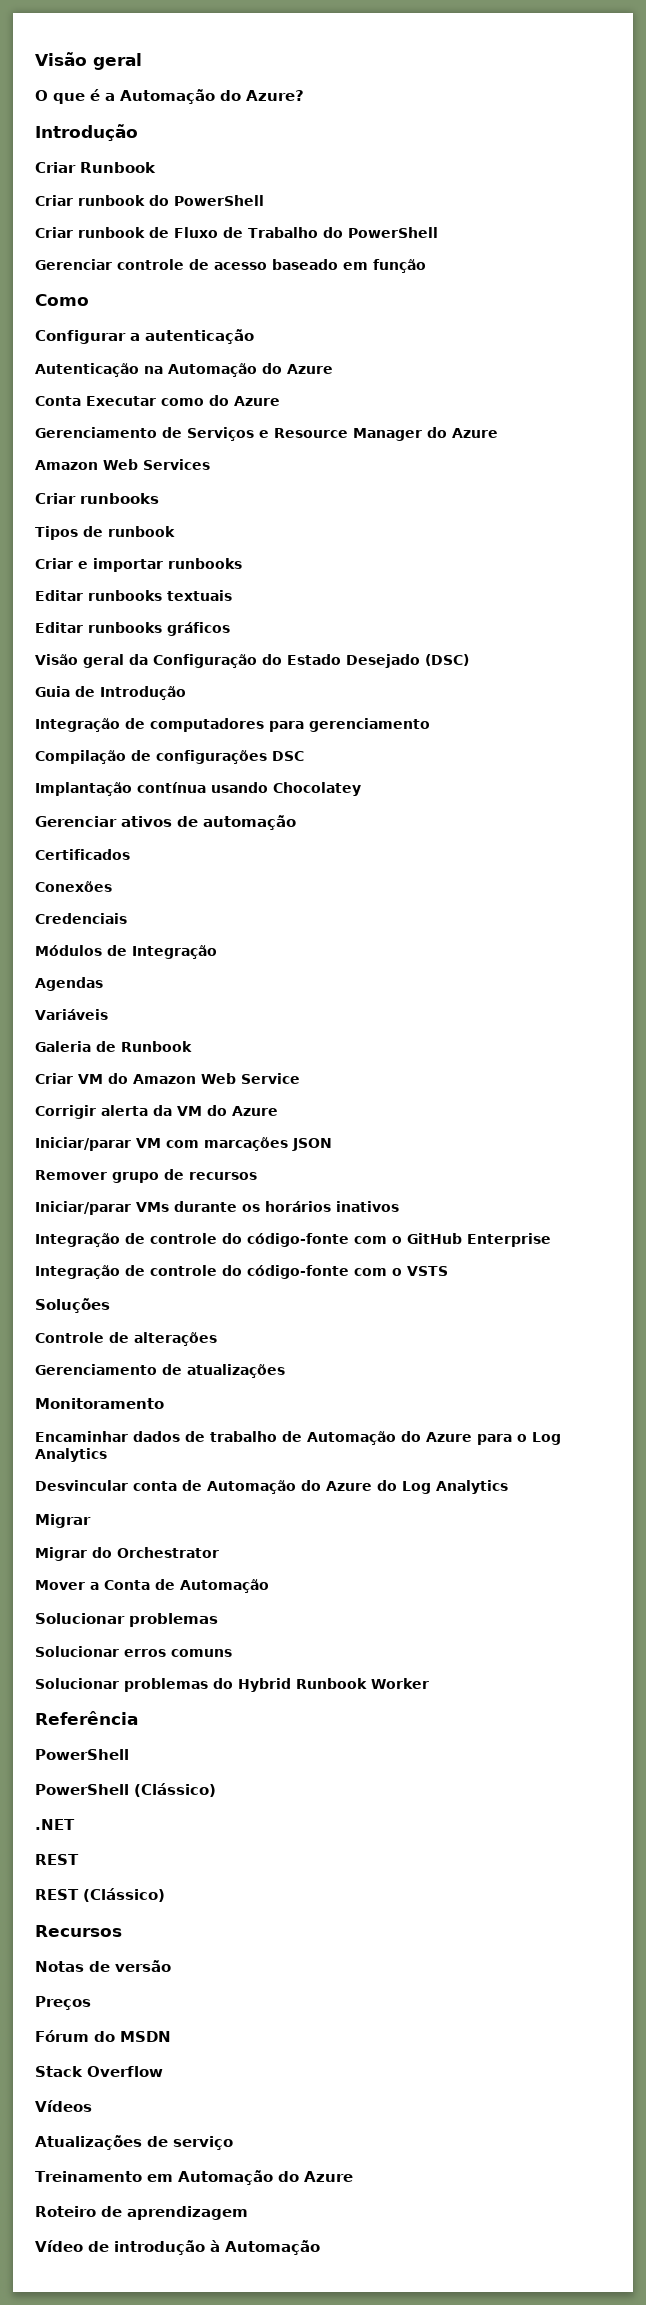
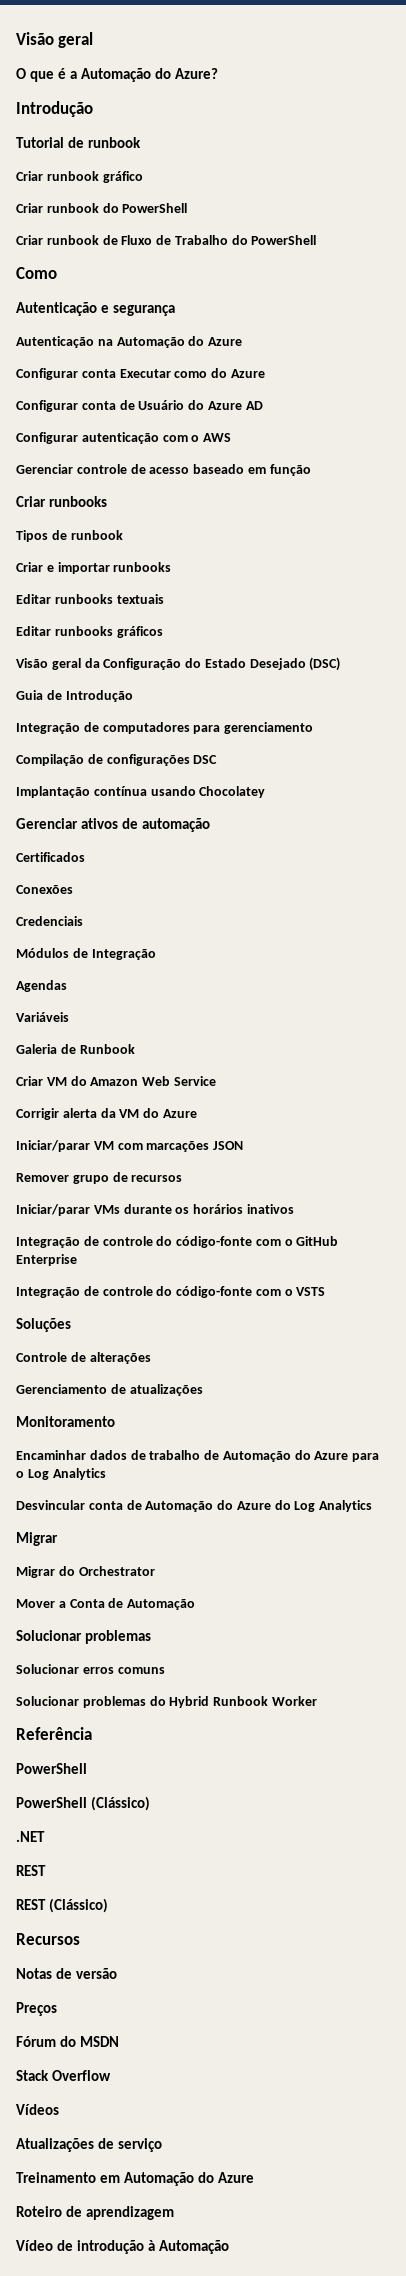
[35,162,156,173] // Criar Runbook -> [16,137,142,148] [16,171,143,183] // Tutorial de runbook // Criar runbook gráfico
(438, 232) none -> [16,267,57,279] [16,302,176,316] [16,336,243,348] [16,368,265,380] [16,400,263,412] [16,432,232,444] // Como // Autenticação e segurança // Autenticação na Automação do Azure // Configurar conta Executar como do Azure // Configurar conta de Usuário do Azure AD // Configurar autenticação com o AWS
[35,294,89,306] [35,329,254,344] [35,363,333,377] [35,395,280,406] [35,427,498,441] [35,459,210,470] // Como // Configurar a autenticação // Autenticação na Automação do Azure // Conta Executar como do Azure // Gerenciamento de Serviços e Resource Manager do Azure // Amazon Web Services -> (311, 470) none

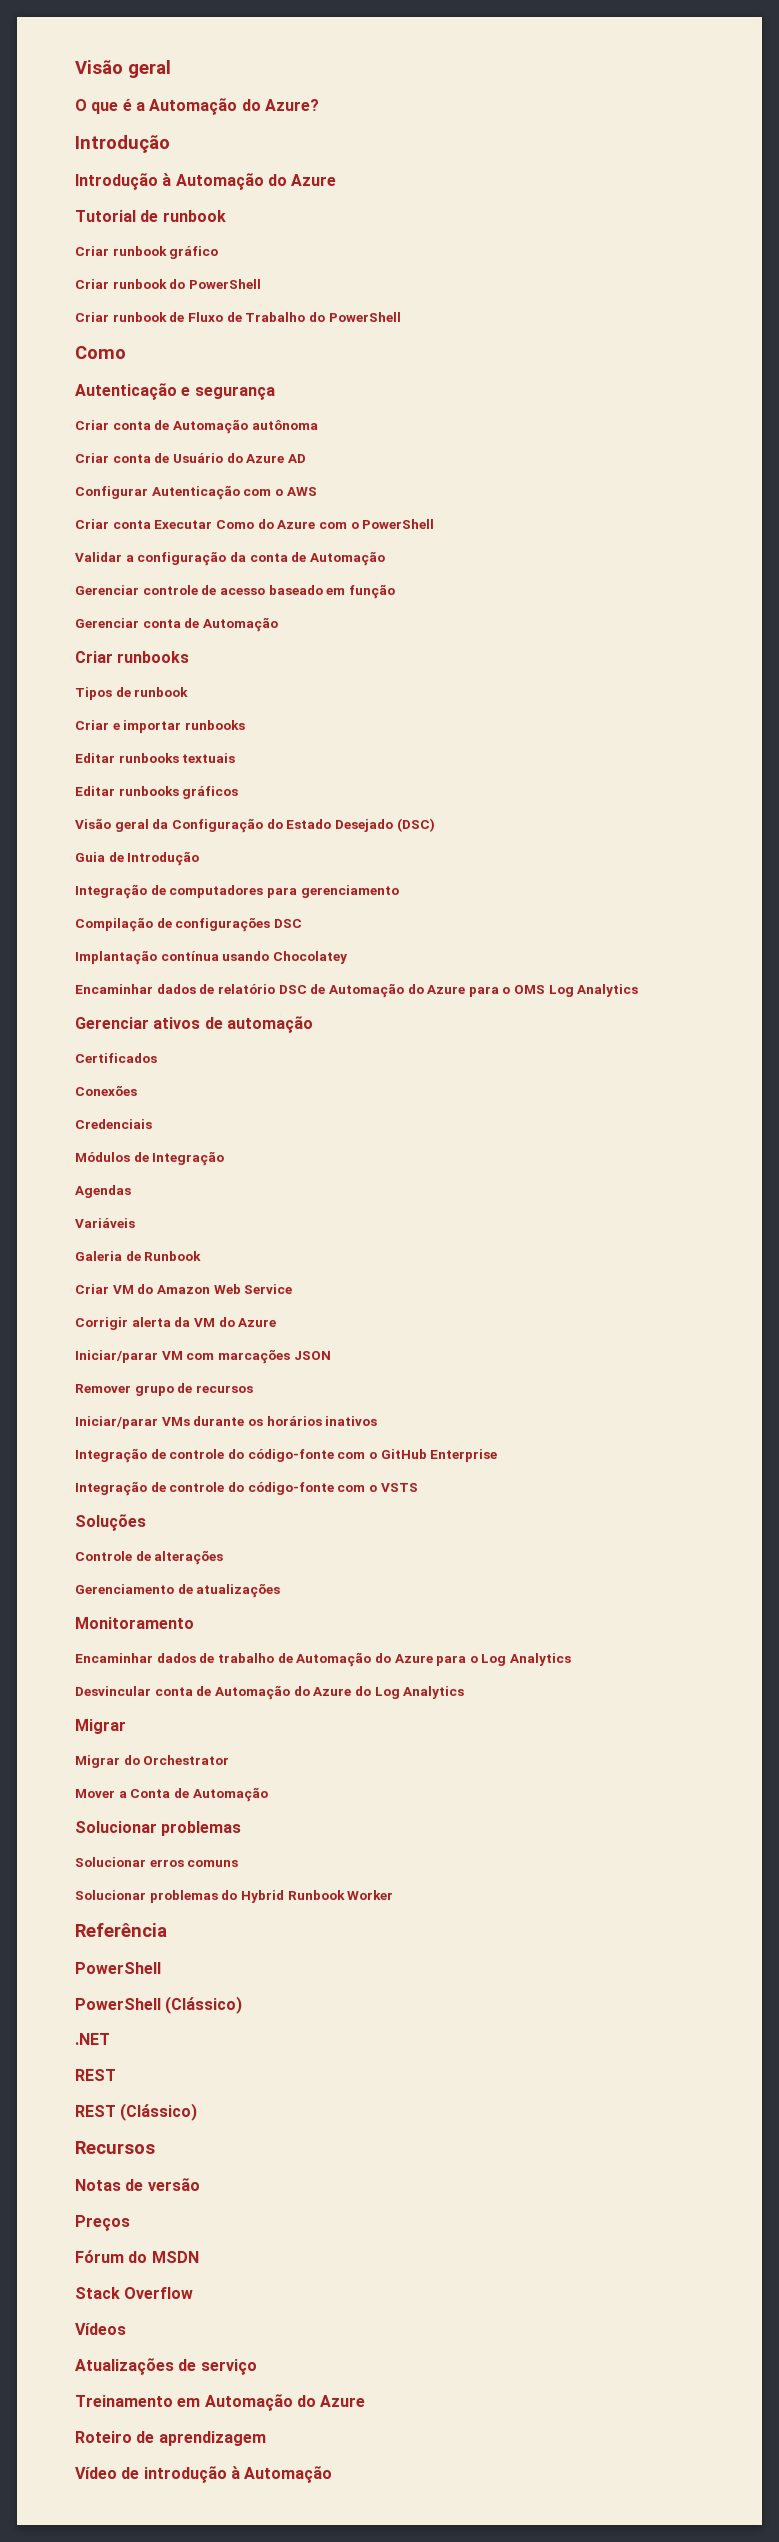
(93, 109) none -> [75,173,337,190] // Introdução à Automação do Azure
[16,336,243,348] [16,368,265,380] [16,400,78,412] Autenticação na Automação do Azure // Configurar conta Executar como do Azure // Configurar -> [75,419,318,434] [75,453,109,463] Criar conta de Automação autônoma // Criar
[81,432,159,444] autenticação -> [151,485,240,500] Autenticação
(232, 437) none -> [75,519,435,529] [75,551,385,566] // Criar conta Executar Como do Azure com o PowerShell // Validar a configuração da conta de Automação
(311, 470) none -> [75,617,278,632] // Gerenciar conta de Automação
(266, 792) none -> [75,983,639,998] // Encaminhar dados de relatório DSC de Automação do Azure para o OMS Log Analytics

